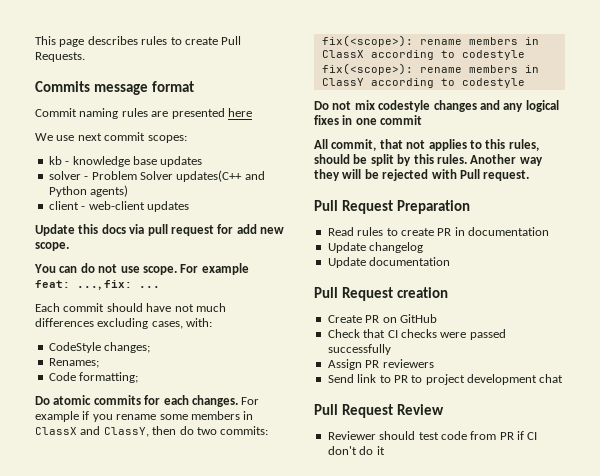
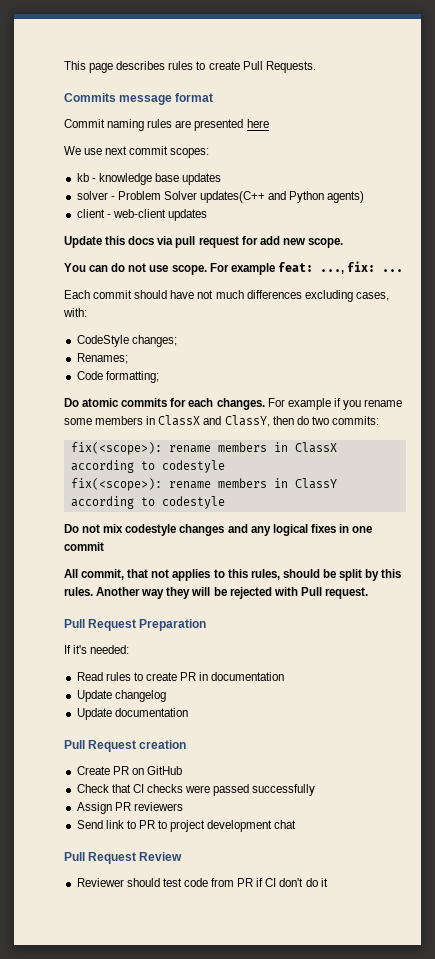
(470, 207) none -> [64,645,130,654] // If it's needed:

